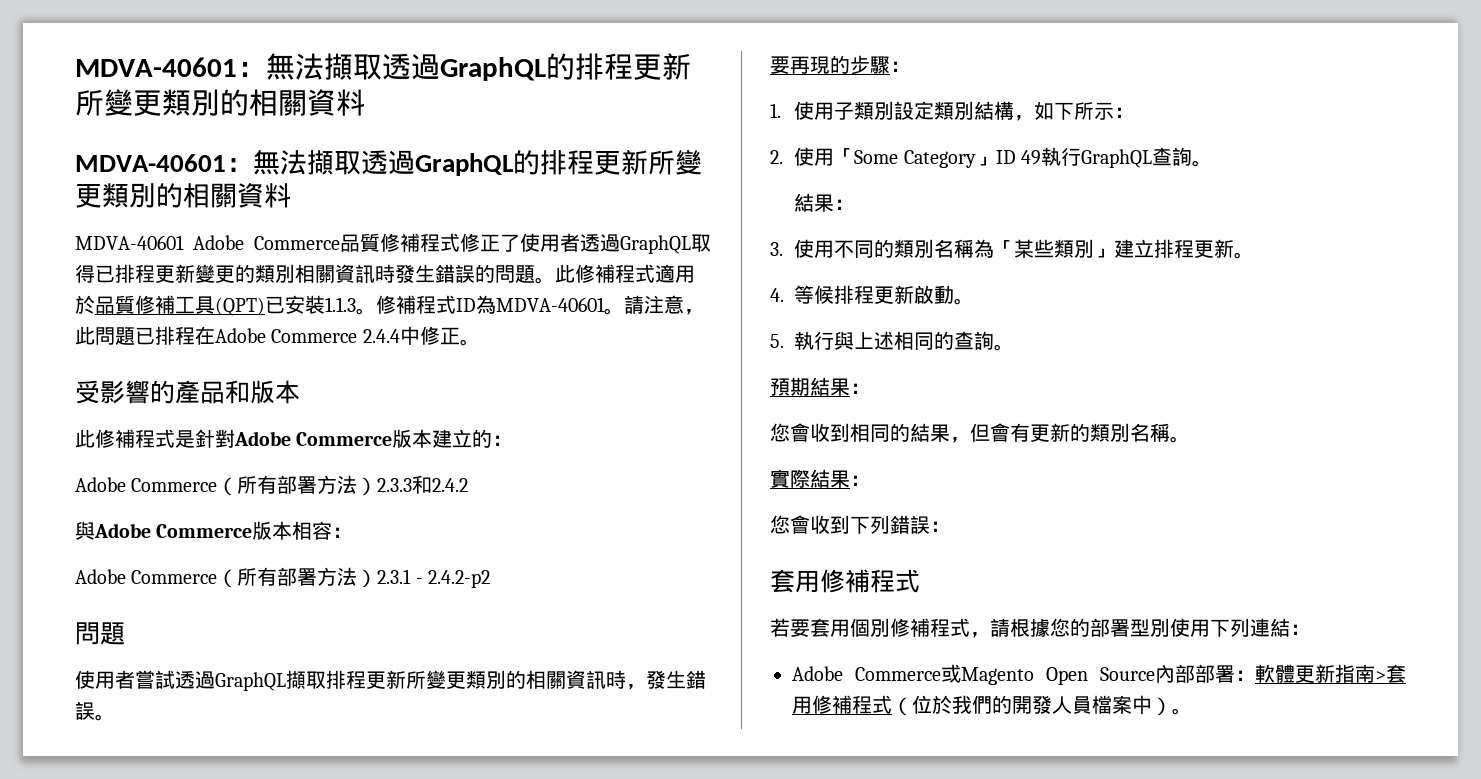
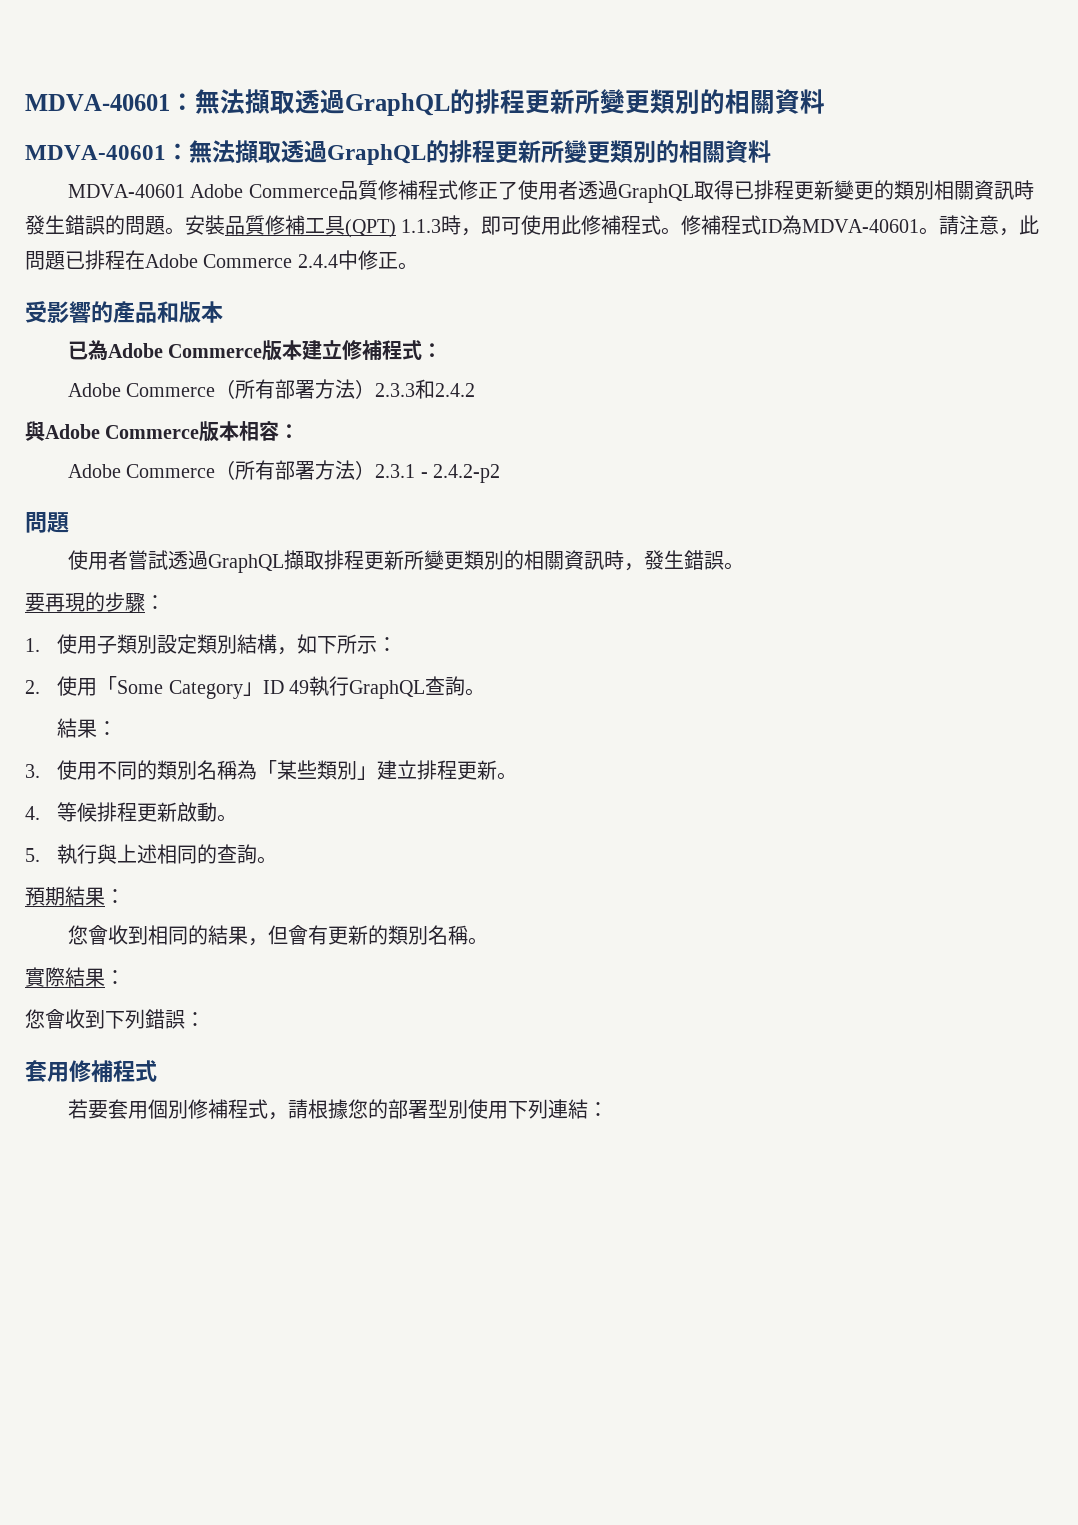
[555,264,695,283] [75,295,356,316] 此修補程式適用於品質修補工具(QPT)已安裝1.1.3 -> [185,215,662,238] 安裝品質修補工具(QPT) 1.1.3時，即可使用此修補程式
[75,429,235,448] 此修補程式是針對 -> [67,340,108,361] 已為
[472,429,493,448] 的 -> [342,340,423,360] 修補程式
[792,664,1406,685] [792,695,1192,716] // Adobe Commerce或Magento Open Source內部部署：軟體更新指南>套用修補程式（位於我們的開發人員檔案中）。 -> (608, 1109) none

